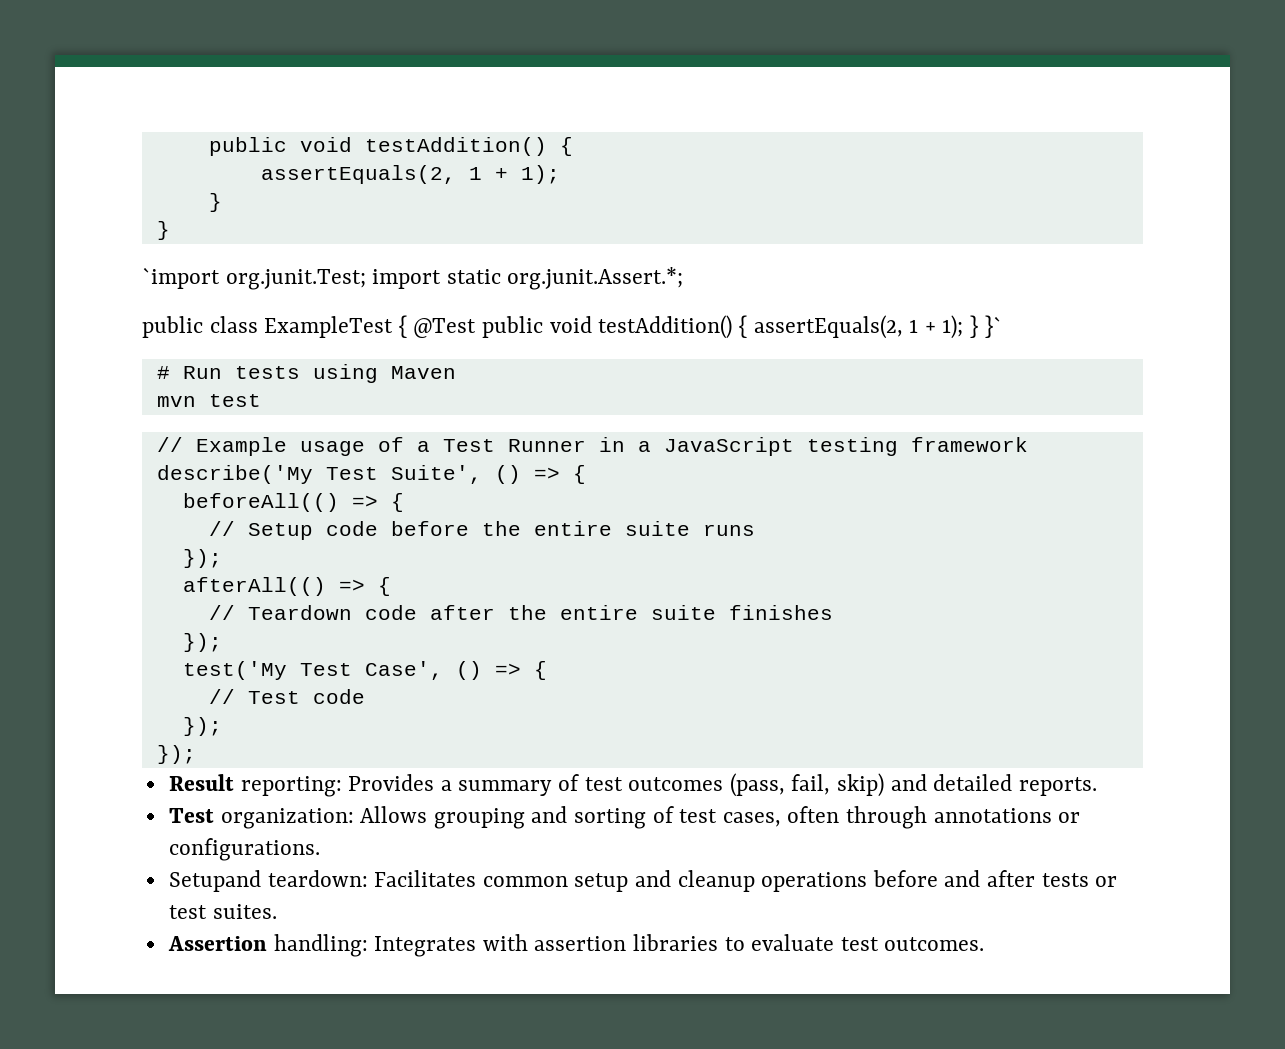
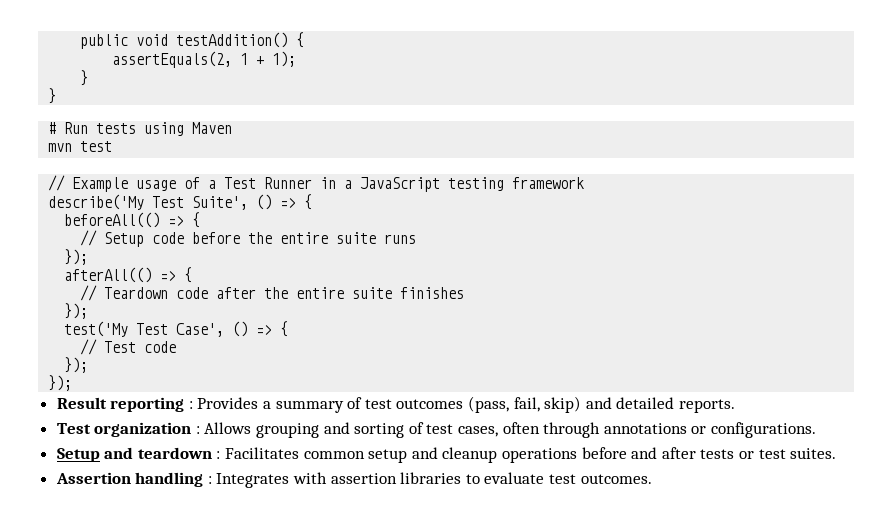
[142,267,684,290] [142,315,1002,339] // `import org.junit.Test; import static org.junit.Assert.*; // public class ExampleTest { @Test public void testAddition() { assertEquals(2, 1 + 1); } }` -> (57, 96) none
[240,776,342,797] reporting: -> [110,397,193,412] reporting :
[220,808,354,829] organization: -> [94,422,200,437] organization :
[168,870,368,892] Setupand teardown: -> [56,447,221,462] Setup and teardown :
[273,934,368,957] handling: -> [135,472,212,487] handling :

